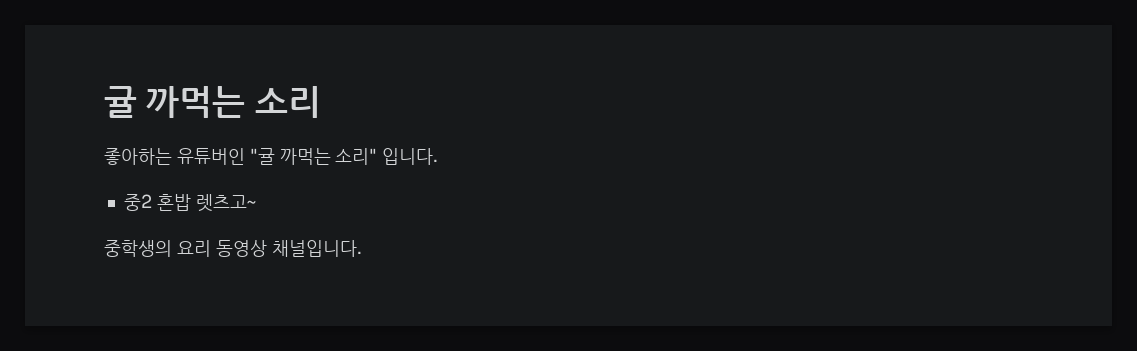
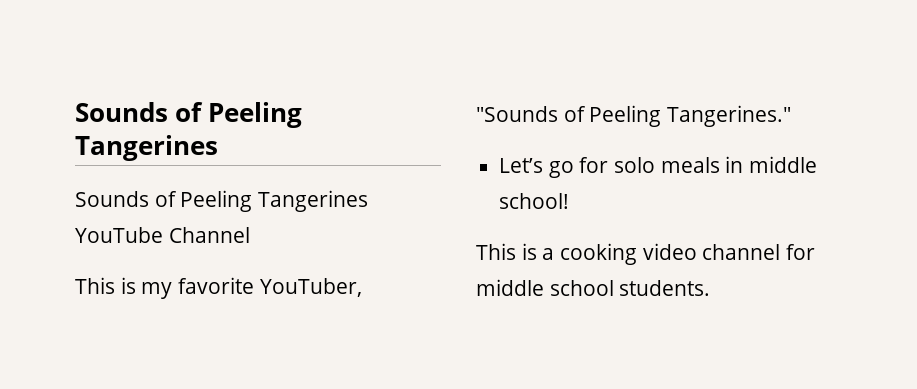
[104,86,321,118] [104,148,439,165] [123,194,256,212] [104,240,362,257] 귤 까먹는 소리 // 좋아하는 유튜버인 "귤 까먹는 소리" 입니다. // 중2 혼밥 렛츠고~ // 중학생의 요리 동영상 채널입니다. -> [75,102,302,128] [75,135,218,161] [75,190,369,212] [75,227,250,243] [75,277,362,299] [476,105,792,127] [499,156,818,178] [499,193,570,209] [476,243,816,265] [476,279,711,296] Sounds of Peeling Tangerines // Sounds of Peeling Tangerines YouTube Channel // This is my favorite YouTuber, "Sounds of Peeling Tangerines." // Let’s go for solo meals in middle school! // This is a cooking video channel for middle school students.

